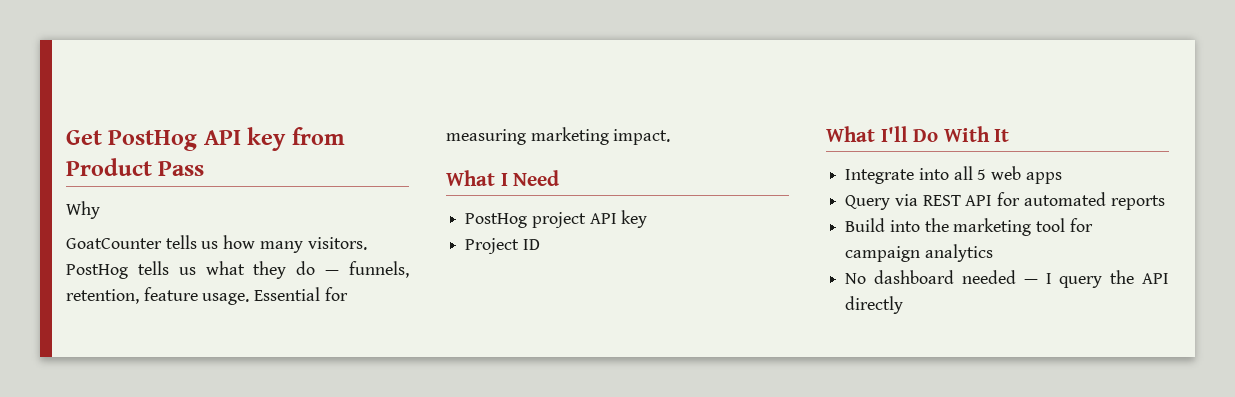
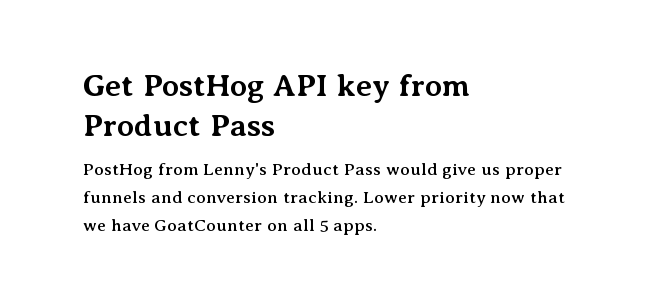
[66,201,100,219] [66,235,367,253] [66,261,409,279] [66,287,348,305] [446,127,671,145] [446,170,560,186] [465,210,648,228] [465,238,540,254] [826,126,1010,142] [845,166,1062,184] [845,192,1165,210] [845,218,1093,236] [845,244,993,262] [845,270,1169,288] [845,296,904,314] Why // GoatCounter tells us how many visitors. PostHog tells us what they do — funnels, retention, feature usage. Essential for measuring marketing impact. // What I Need // PostHog project API key // Project ID // What I'll Do With It // Integrate into all 5 web apps // Query via REST API for automated reports // Build into the marketing tool for campaign analytics // No dashboard needed — I query the API directly -> [83,163,562,179] [83,191,566,207] [83,219,378,235] PostHog from Lenny's Product Pass would give us proper funnels and conversion tracking. Lower priority now that we have GoatCounter on all 5 apps.

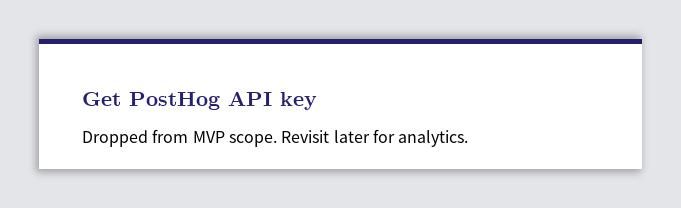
[398,74,471,96] [83,114,275,136] [83,163,562,179] [83,191,566,207] [83,219,378,235] from Product Pass // PostHog from Lenny's Product Pass would give us proper funnels and conversion tracking. Lower priority now that we have GoatCounter on all 5 apps. -> [82,129,469,147] // Dropped from MVP scope. Revisit later for analytics.

